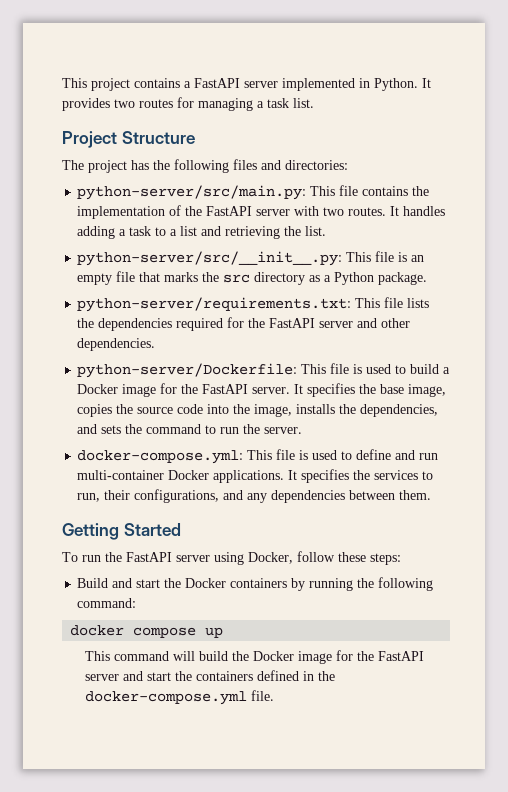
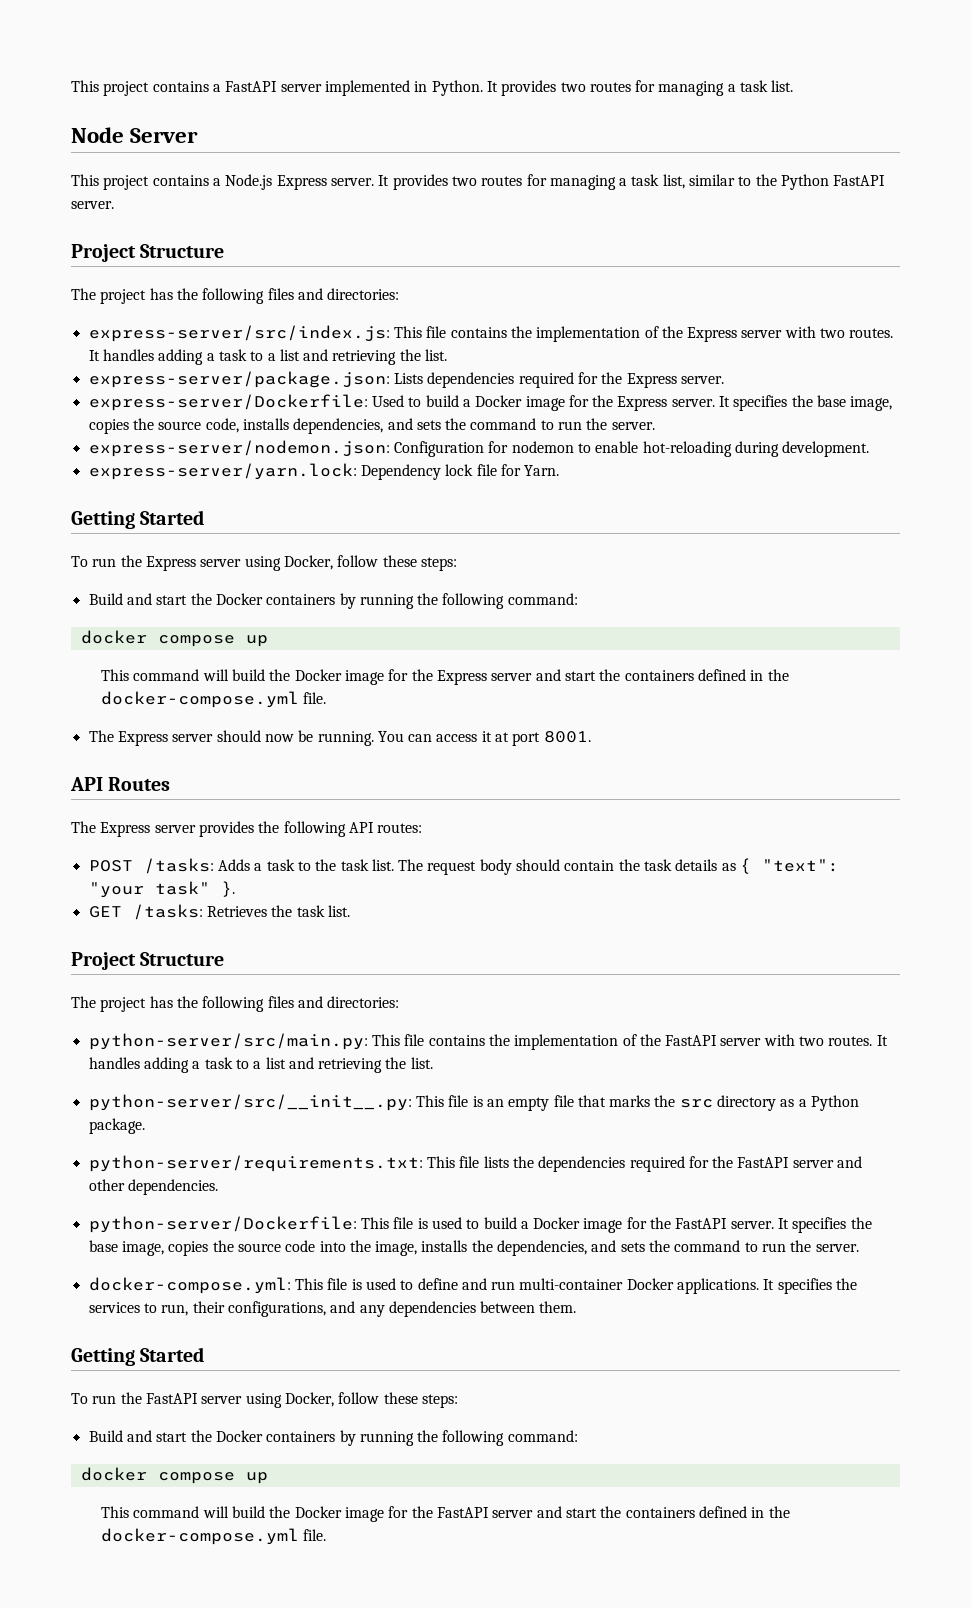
(314, 103) none -> [71,127,199,143] [71,174,886,190] [71,201,114,209] [71,244,225,262] [71,288,400,304] [88,325,894,342] [88,349,448,365] [88,371,724,388] [88,394,893,411] [88,418,655,434] [88,440,870,457] [88,463,560,480] [71,510,205,529] [71,555,457,571] [88,593,578,609] [80,630,268,647] [101,669,789,685] [101,691,327,708] [88,730,591,746] [70,777,171,791] [71,821,423,837] [88,858,840,875] [88,881,235,898] [88,904,350,920] // Node Server // This project contains a Node.js Express server. It provides two routes for managing a task list, similar to the Python FastAPI server. // Project Structure // The project has the following files and directories: // express-server/src/index.js: This file contains the implementation of the Express server with two routes. It handles adding a task to a list and retrieving the list. // express-server/package.json: Lists dependencies required for the Express server. // express-server/Dockerfile: Used to build a Docker image for the Express server. It specifies the base image, copies the source code, installs dependencies, and sets the command to run the server. // express-server/nodemon.json: Configuration for nodemon to enable hot-reloading during development. // express-server/yarn.lock: Dependency lock file for Yarn. // Getting Started // To run the Express server using Docker, follow these steps: // Build and start the Docker containers by running the following command: // docker compose up // This command will build the Docker image for the Express server and start the containers defined in the docker-compose.yml file. // The Express server should now be running. You can access it at port 8001. // API Routes // The Express server provides the following API routes: // POST /tasks: Adds a task to the task list. The request body should contain the task details as { "text": "your task" }. // GET /tasks: Retrieves the task list.

